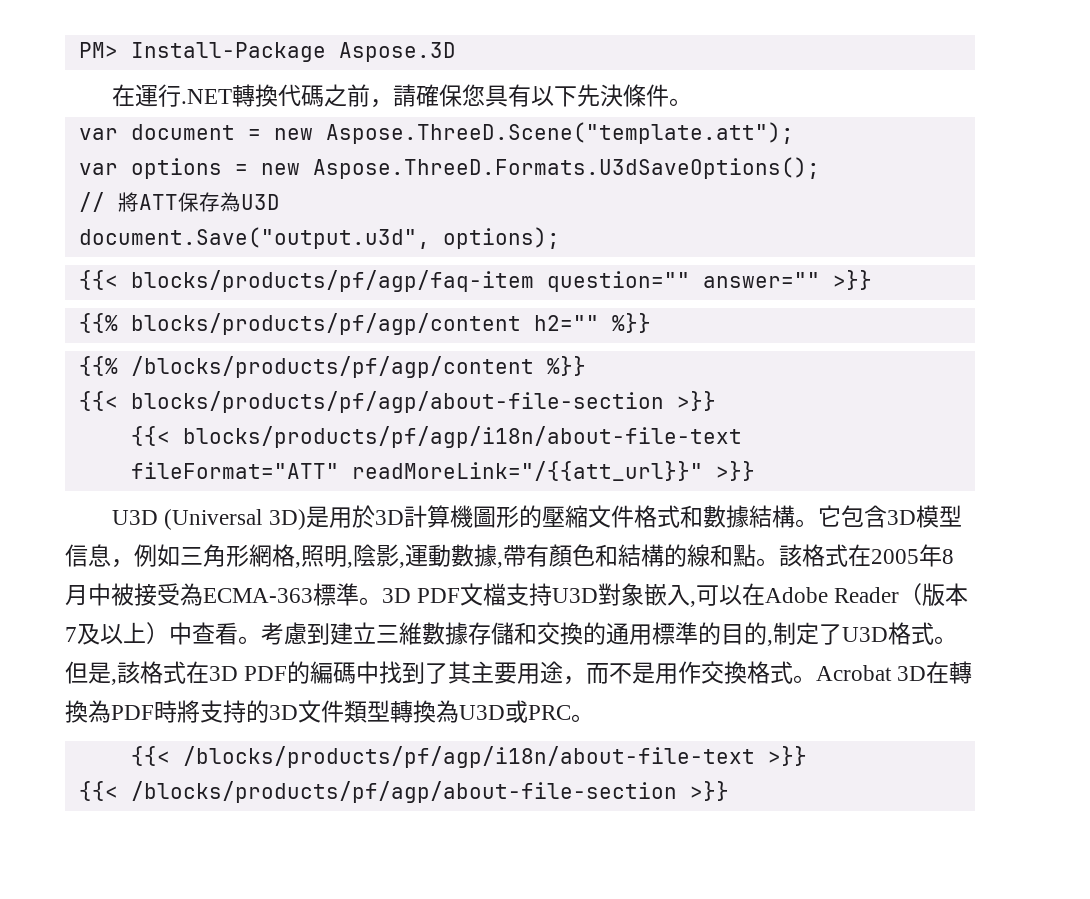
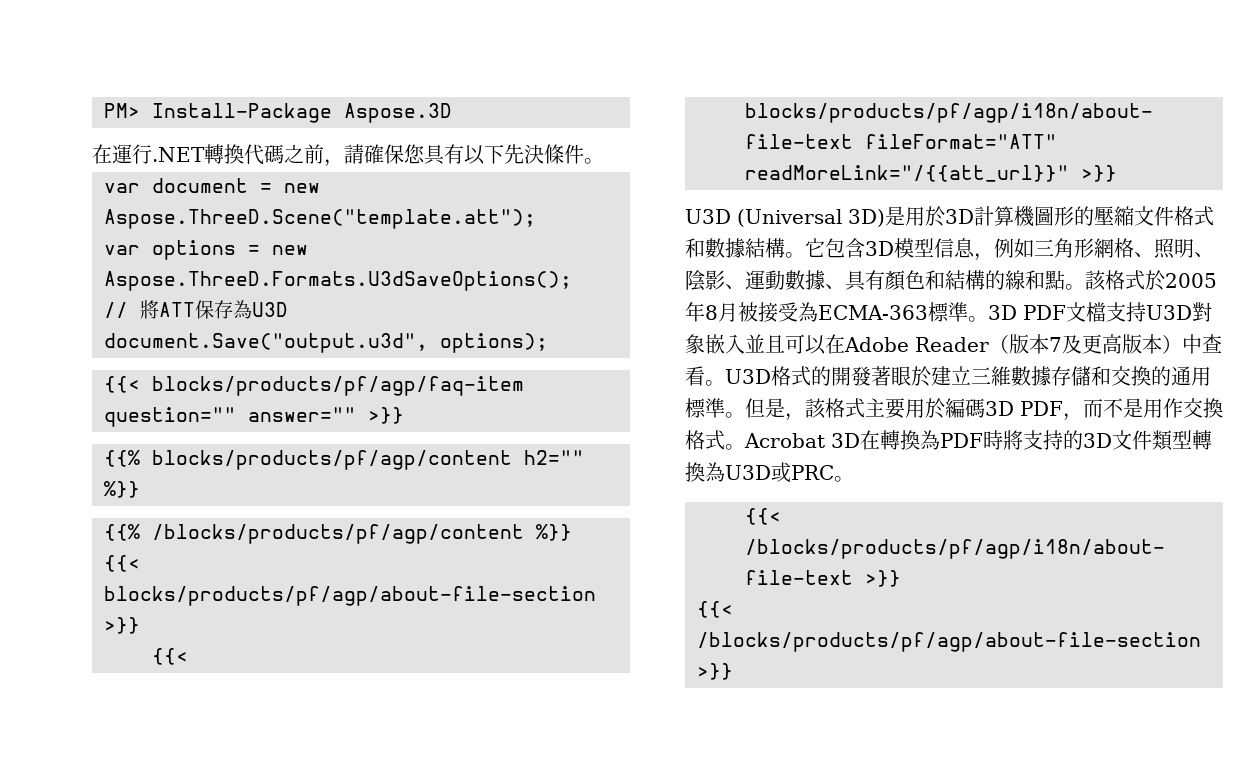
[295,544,405,568] ,照明,陰影, -> [1134,238,1214,259] [685,270,745,291] 、照明、陰影、
[497,545,526,568] ,帶 -> [825,271,866,291] 、具
[848,544,871,567] 在 -> [1145,270,1165,291] 於
[88,583,111,606] 中 -> (738, 312) none
[690,601,697,607] , -> [745,334,785,353] 並且
[100,622,146,645] 以上 -> [1082,334,1162,354] 更高版本
[261,622,330,645] 考慮到 -> [725,366,931,387] U3D格式的開發著眼於
[698,622,957,646] [65,661,564,685] 的目的,制定了U3D格式。但是,該格式在3D PDF的編碼中找到了其主要用途 -> [725,398,1063,421] 。但是，該格式主要用於編碼3D PDF

